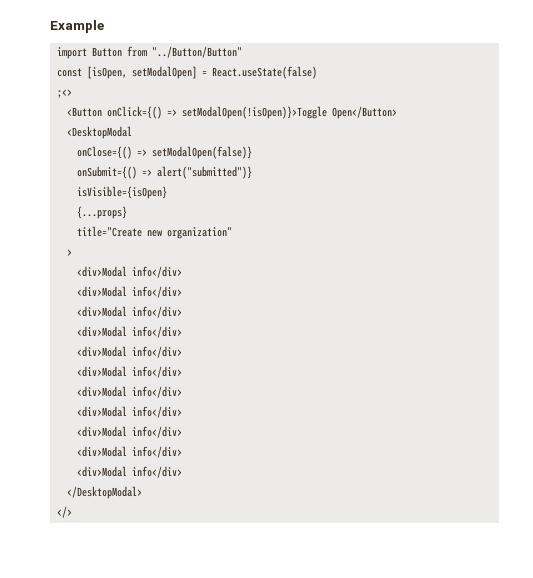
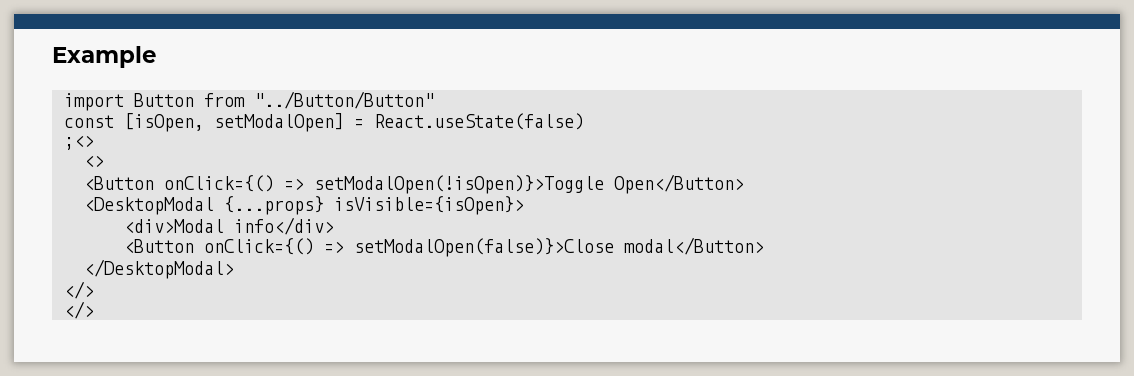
(72, 93) none -> [83,155,104,167] // <>
[76,146,252,159] [76,166,252,179] [76,186,167,199] [76,206,127,219] [76,226,232,239] [66,249,72,256] [76,266,182,278] [76,286,182,298] [76,306,182,318] [76,326,182,338] [76,346,182,358] [76,366,182,378] [76,386,182,398] [76,406,182,418] [76,426,182,438] [76,446,182,458] [76,466,182,478] // onClose={() => setModalOpen(false)} // onSubmit={() => alert("submitted")} // isVisible={isOpen} // {...props} // title="Create new organization" // > // <div>Modal info</div> // <div>Modal info</div> // <div>Modal info</div> // <div>Modal info</div> // <div>Modal info</div> // <div>Modal info</div> // <div>Modal info</div> // <div>Modal info</div> // <div>Modal info</div> // <div>Modal info</div> // <div>Modal info</div> -> [223,196,524,215] [123,217,334,235] [123,237,764,257] {...props} isVisible={isOpen}> // <div>Modal info</div> // <Button onClick={() => setModalOpen(false)}>Close modal</Button>
(72, 512) none -> [63,301,94,319] // </>

